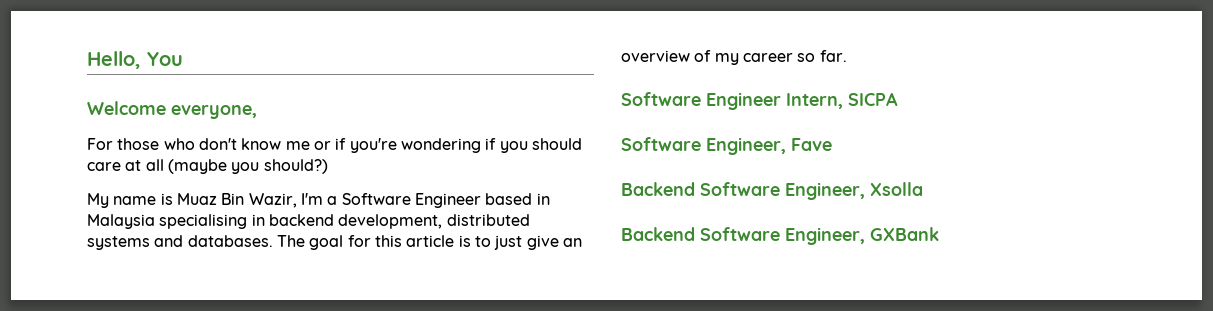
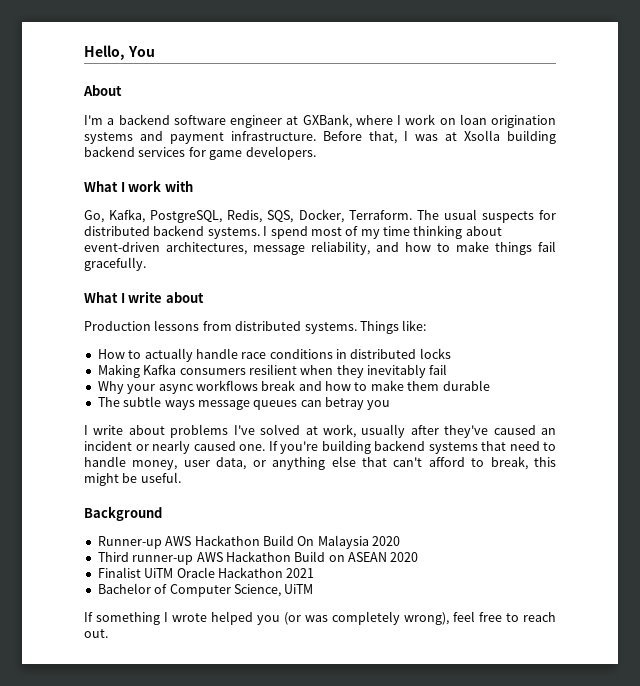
[87,101,257,119] [87,138,582,153] [87,159,328,174] [87,193,550,208] [87,214,530,229] [87,235,582,250] [621,50,847,65] [621,92,898,110] [621,137,832,155] [621,182,923,200] [621,227,939,245] Welcome everyone, // For those who don't know me or if you're wondering if you should care at all (maybe you should?) // My name is Muaz Bin Wazir, I'm a Software Engineer based in Malaysia specialising in backend development, distributed systems and databases. The goal for this article is to just give an overview of my career so far. // Software Engineer Intern, SICPA // Software Engineer, Fave // Backend Software Engineer, Xsolla // Backend Software Engineer, GXBank -> [83,85,122,96] [84,114,556,128] [84,130,556,144] [84,146,316,160] [84,180,193,192] [84,209,557,223] [84,225,502,239] [84,241,556,255] [84,257,146,271] [84,291,204,303] [84,320,427,334] [97,348,451,362] [97,364,448,378] [97,380,490,394] [97,396,391,410] [84,424,556,438] [84,440,556,454] [84,456,557,470] [84,472,181,486] [84,506,162,521] [97,535,400,549] [97,551,419,565] [97,567,315,578] [97,583,314,597] [84,611,556,625] [84,629,108,638] About // I'm a backend software engineer at GXBank, where I work on loan origination systems and payment infrastructure. Before that, I was at Xsolla building backend services for game developers. // What I work with // Go, Kafka, PostgreSQL, Redis, SQS, Docker, Terraform. The usual suspects for distributed backend systems. I spend most of my time thinking about event-driven architectures, message reliability, and how to make things fail gracefully. // What I write about // Production lessons from distributed systems. Things like: // How to actually handle race conditions in distributed locks // Making Kafka consumers resilient when they inevitably fail // Why your async workflows break and how to make them durable // The subtle ways message queues can betray you // I write about problems I've solved at work, usually after they've caused an incident or nearly caused one. If you're building backend systems that need to handle money, user data, or anything else that can't afford to break, this might be useful. // Background // Runner-up AWS Hackathon Build On Malaysia 2020 // Third runner-up AWS Hackathon Build on ASEAN 2020 // Finalist UiTM Oracle Hackathon 2021 // Bachelor of Computer Science, UiTM // If something I wrote helped you (or was completely wrong), feel free to reach out.

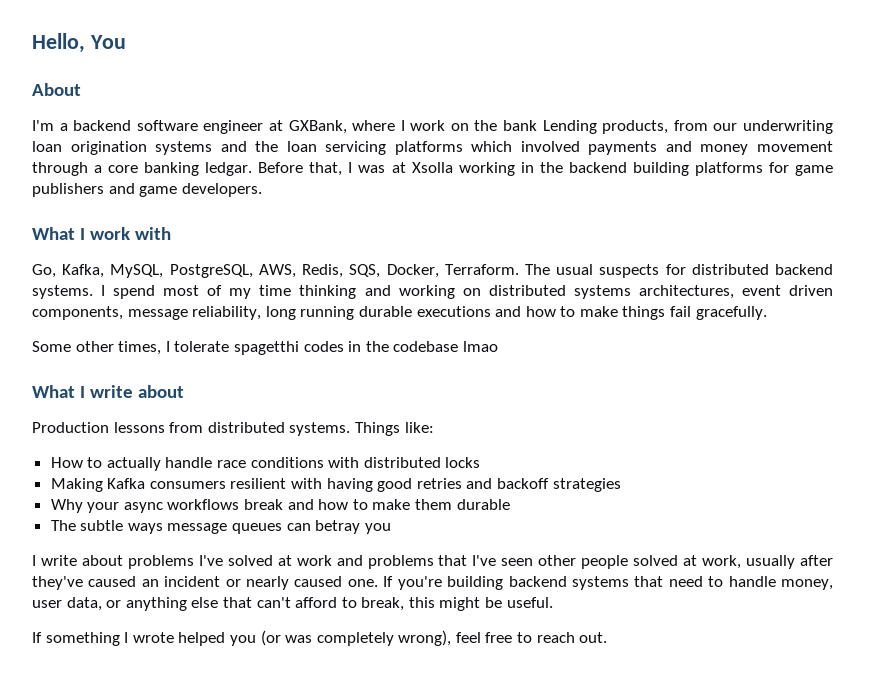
[459,114,556,128] [84,131,316,144] loan origination systems and payment infrastructure. -> [474,120,833,134] [32,141,833,155] [32,162,253,176] the bank Lending products, from our underwriting loan origination systems and the loan servicing platforms which involved payments and money movement through a core banking ledgar.
[507,130,556,144] [84,146,206,157] building backend services for -> [458,162,833,176] [32,183,135,197] working in the backend building platforms for game publishers and
[150,210,223,223] PostgreSQL, -> [110,264,296,278] MySQL, PostgreSQL, AWS,
[465,226,502,236] [84,241,370,255] about event-driven architectures, message reliability, -> [364,285,834,299] [32,306,491,320] and working on distributed systems architectures, event driven components, message reliability, long running durable executions
(146, 264) none -> [32,341,498,355] // Some other times, I tolerate spagetthi codes in the codebase lmao
[336,349,347,359] in -> [328,457,360,468] with
[300,364,448,378] when they inevitably fail -> [291,478,621,492] with having good retries and backoff strategies
(318, 430) none -> [296,555,698,569] work and problems that I've seen other people solved at
[84,506,162,521] [97,535,400,549] [97,551,419,565] [97,567,315,578] [97,583,314,597] // Background // Runner-up AWS Hackathon Build On Malaysia 2020 // Third runner-up AWS Hackathon Build on ASEAN 2020 // Finalist UiTM Oracle Hackathon 2021 // Bachelor of Computer Science, UiTM -> (553, 602) none

